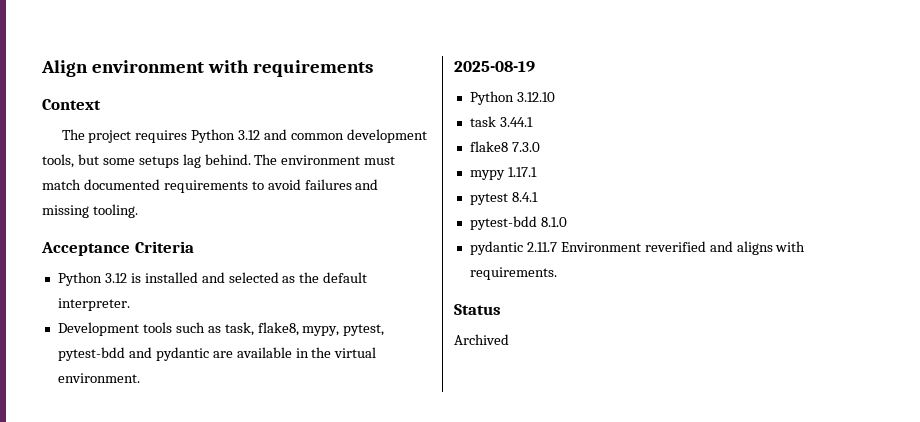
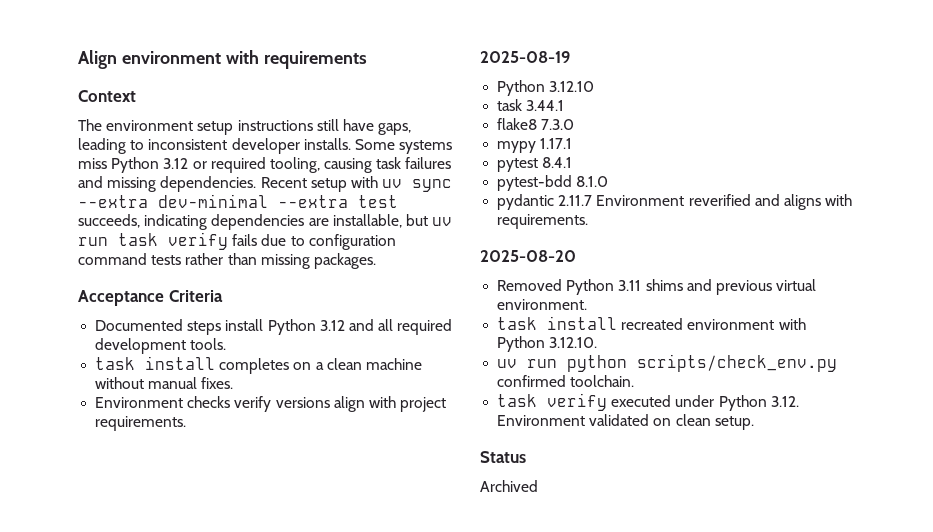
[88,129,427,143] [42,154,396,168] [42,179,379,193] [42,204,138,218] [41,241,194,256] [57,272,368,286] [57,298,130,311] [57,322,385,336] [57,347,377,361] [57,373,140,383] project requires Python 3.12 and common development tools, but some setups lag behind. The environment must match documented requirements to avoid failures and missing tooling. // Acceptance Criteria // Python 3.12 is installed and selected as the default interpreter. // Development tools such as task, flake8, mypy, pytest, pytest-bdd and pydantic are available in the virtual environment. -> [106,119,412,135] [78,138,453,154] [78,157,452,173] [78,176,453,192] [78,194,398,208] [78,214,453,230] [78,232,396,250] [78,253,376,269] [78,290,223,306] [95,319,453,335] [95,338,227,354] [95,356,422,374] [95,377,234,389] [95,396,447,412] [95,416,187,431] environment setup instructions still have gaps, leading to inconsistent developer installs. Some systems miss Python 3.12 or required tooling, causing task failures and missing dependencies. Recent setup with uv sync --extra dev-minimal --extra test succeeds, indicating dependencies are installable, but uv run task verify fails due to configuration command tests rather than missing packages. // Acceptance Criteria // Documented steps install Python 3.12 and all required development tools. // task install completes on a clean machine without manual fixes. // Environment checks verify versions align with project requirements.
(557, 273) none -> [480,250,576,262] [497,279,817,295] [497,299,588,310] [497,316,806,330] [497,336,598,352] [497,354,838,372] [497,375,635,387] [497,393,799,411] [497,414,754,430] // 2025-08-20 // Removed Python 3.11 shims and previous virtual environment. // task install recreated environment with Python 3.12.10. // uv run python scripts/check_env.py confirmed toolchain. // task verify executed under Python 3.12. Environment validated on clean setup.

